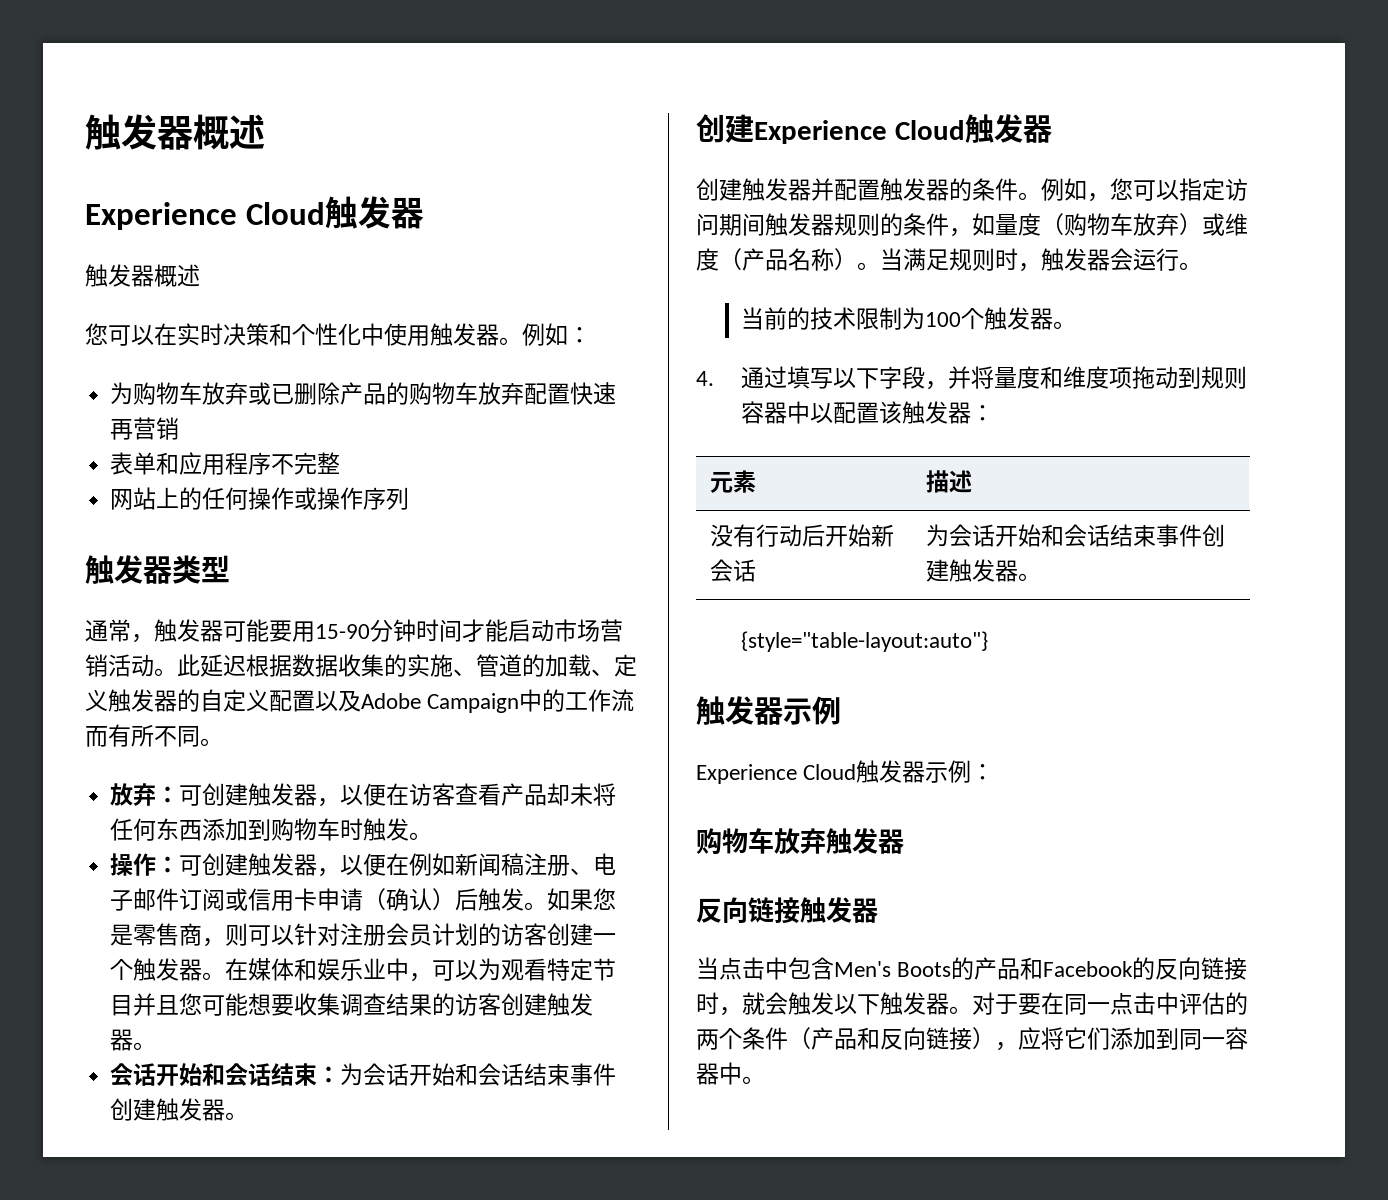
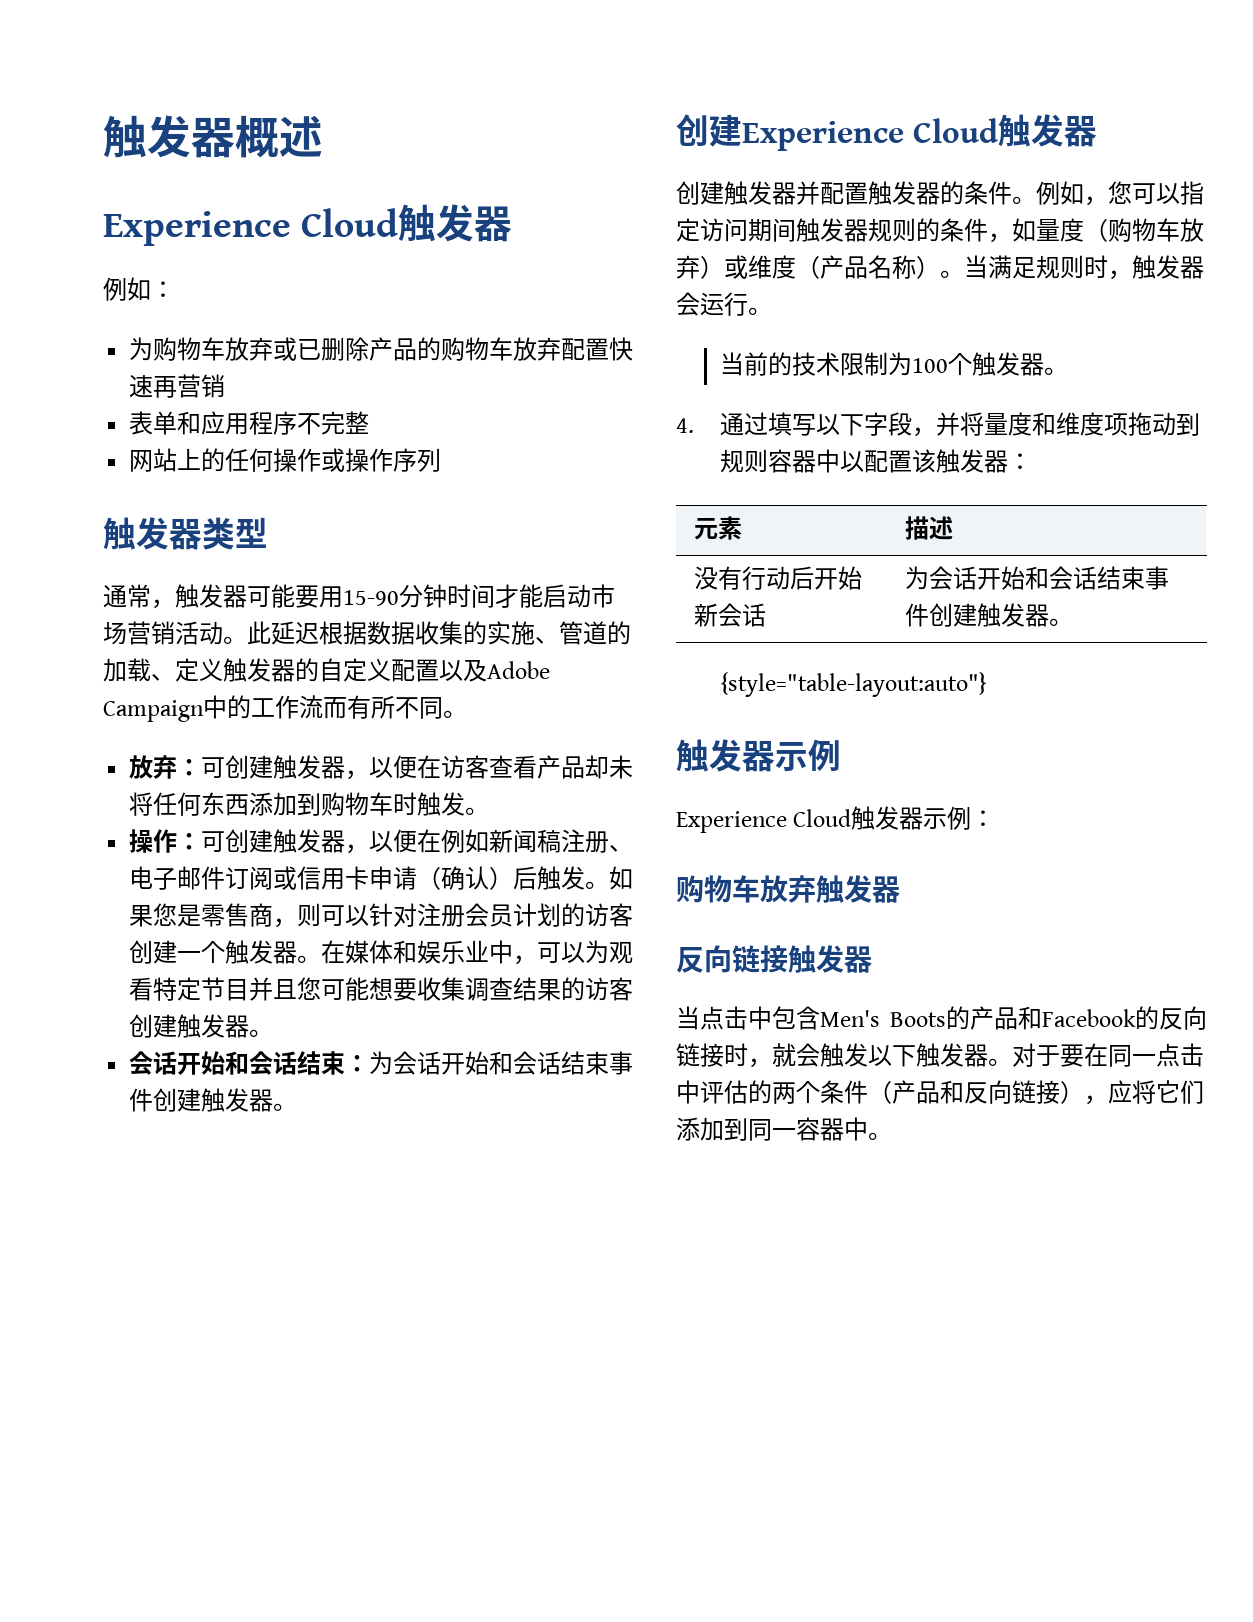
[85,264,200,287] [85,323,522,346] 触发器概述 // 您可以在实时决策和个性化中使用触发器。 -> (513, 224) none

